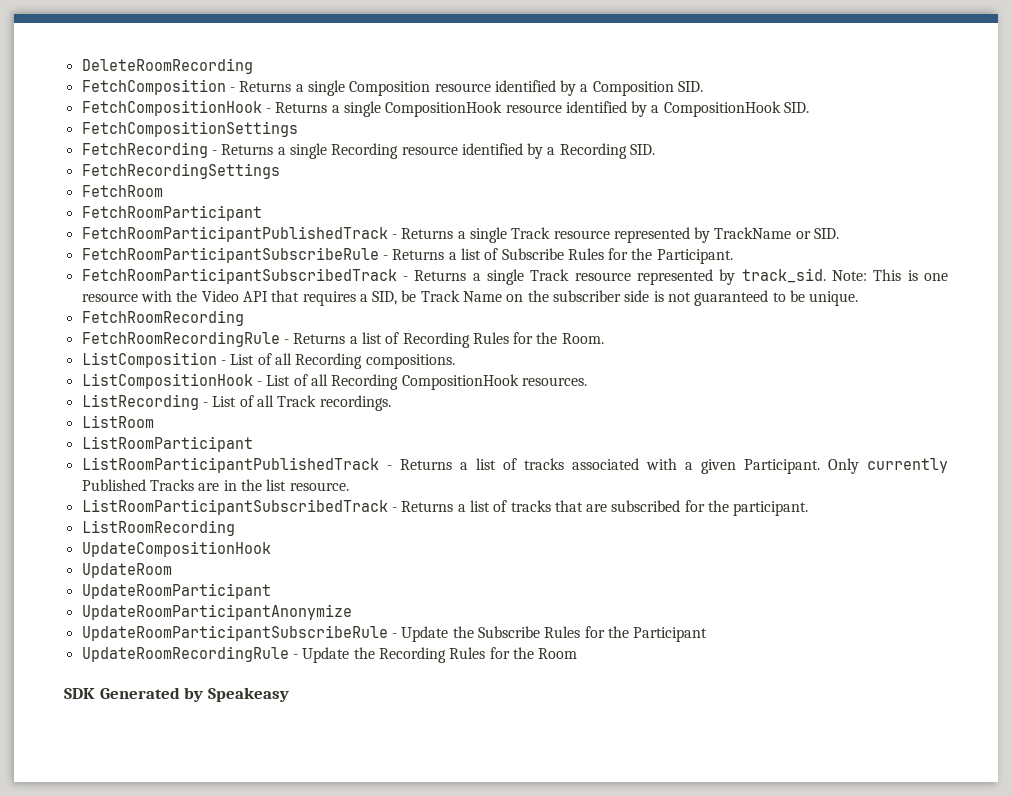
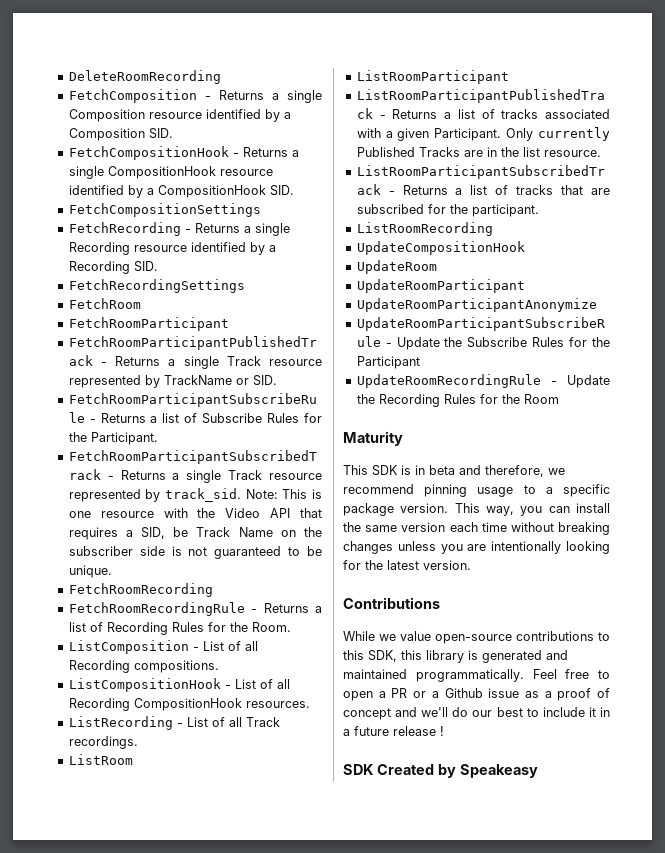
[64,687,180,699] SDK Generated -> [343,431,403,446] [343,465,565,477] [343,484,610,497] [343,503,610,516] [343,522,610,535] [343,541,610,554] [343,560,471,570] [343,597,440,609] [343,631,610,644] [343,650,568,663] [343,669,610,682] [343,688,610,701] [343,707,610,720] [343,726,444,736] [343,764,434,775] Maturity // This SDK is in beta and therefore, we recommend pinning usage to a specific package version. This way, you can install the same version each time without breaking changes unless you are intentionally looking for the latest version. // Contributions // While we value open-source contributions to this SDK, this library is generated and maintained programmatically. Feel free to open a PR or a Github issue as a proof of concept and we'll do our best to include it in a future release ! // SDK Created

